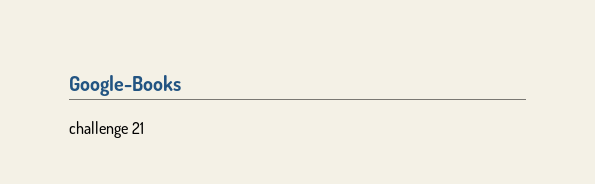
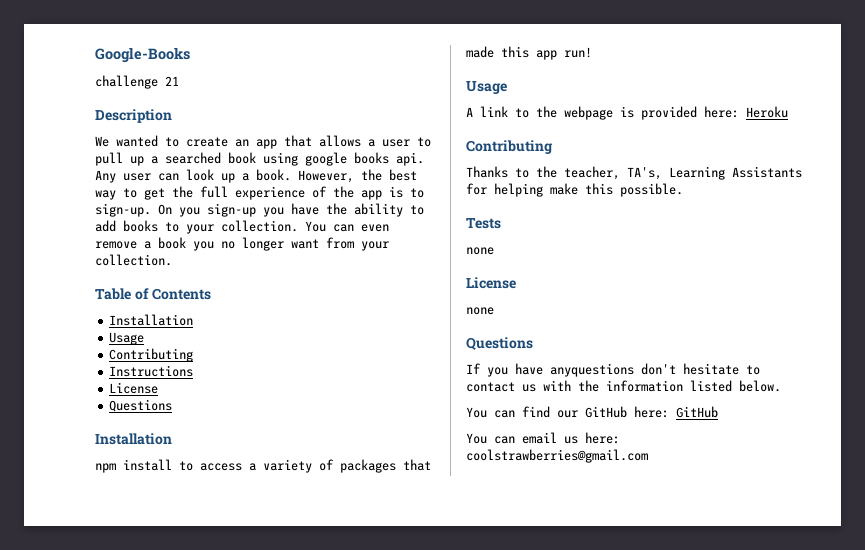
(145, 128) none -> [95,109,172,123] [95,135,431,149] [95,152,424,166] [95,169,417,183] [95,186,424,200] [95,203,424,217] [95,220,389,234] [95,237,389,251] [95,254,172,266] [95,288,211,300] [109,314,194,326] [109,332,145,345] [109,348,194,362] [109,365,194,377] [109,382,159,394] [109,399,173,412] [95,433,172,445] [95,459,431,473] [466,46,592,60] [466,81,507,94] [466,106,788,120] [466,140,553,154] [466,166,802,180] [466,183,683,197] [466,218,501,229] [466,247,494,255] [466,277,516,289] [466,307,494,315] [466,337,533,350] [466,363,760,377] [466,380,781,392] [466,406,718,418] [466,432,620,444] [466,449,648,463] // Description // We wanted to create an app that allows a user to pull up a searched book using google books api. Any user can look up a book. However, the best way to get the full experience of the app is to sign-up. On you sign-up you have the ability to add books to your collection. You can even remove a book you no longer want from your collection. // Table of Contents // Installation // Usage // Contributing // Instructions // License // Questions // Installation // npm install to access a variety of packages that made this app run! // Usage // A link to the webpage is provided here: Heroku // Contributing // Thanks to the teacher, TA's, Learning Assistants for helping make this possible. // Tests // none // License // none // Questions // If you have anyquestions don't hesitate to contact us with the information listed below. // You can find our GitHub here: GitHub // You can email us here: coolstrawberries@gmail.com

